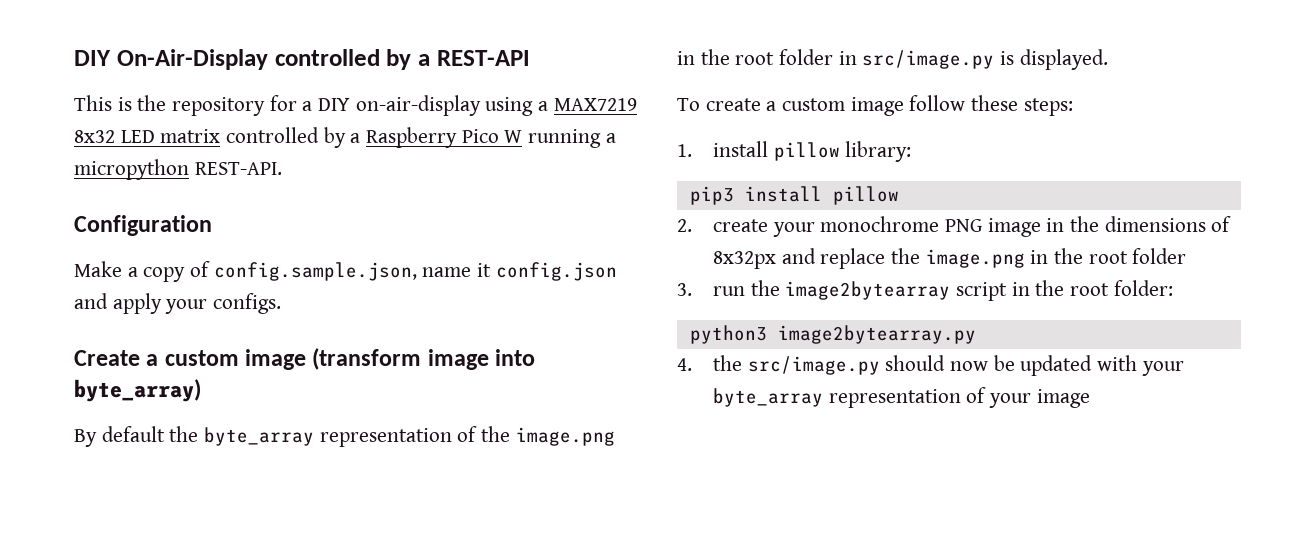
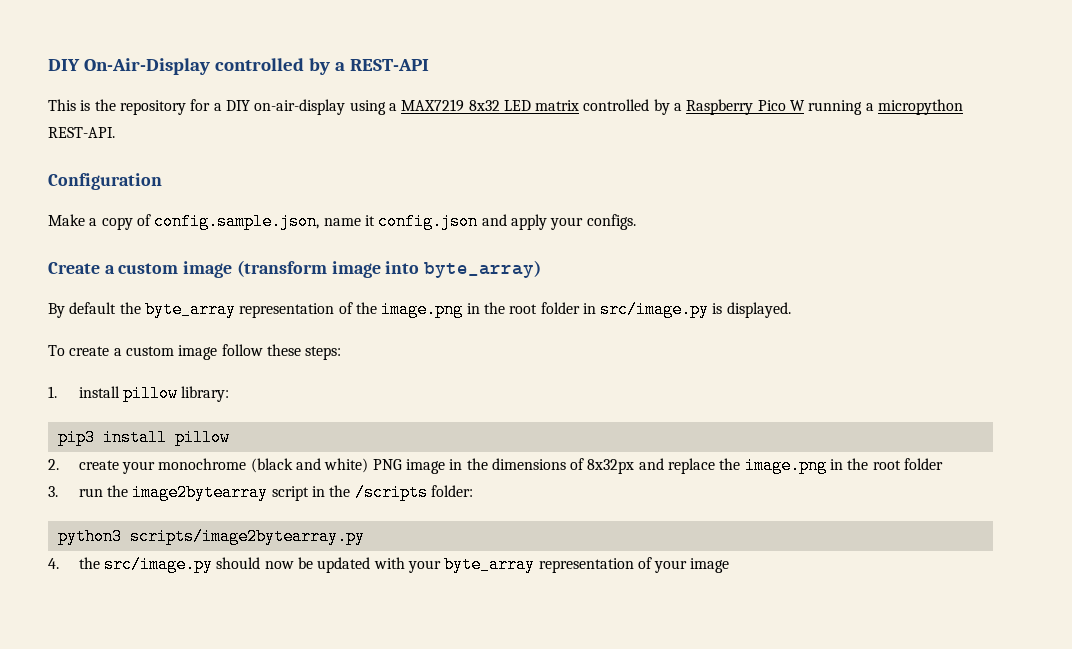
(940, 224) none -> [250,458,369,473] (black and white)
[1070,283,1110,296] root -> [354,484,428,501] /scripts
[777,325,976,344] image2bytearray.py -> [129,528,365,545] scripts/image2bytearray.py

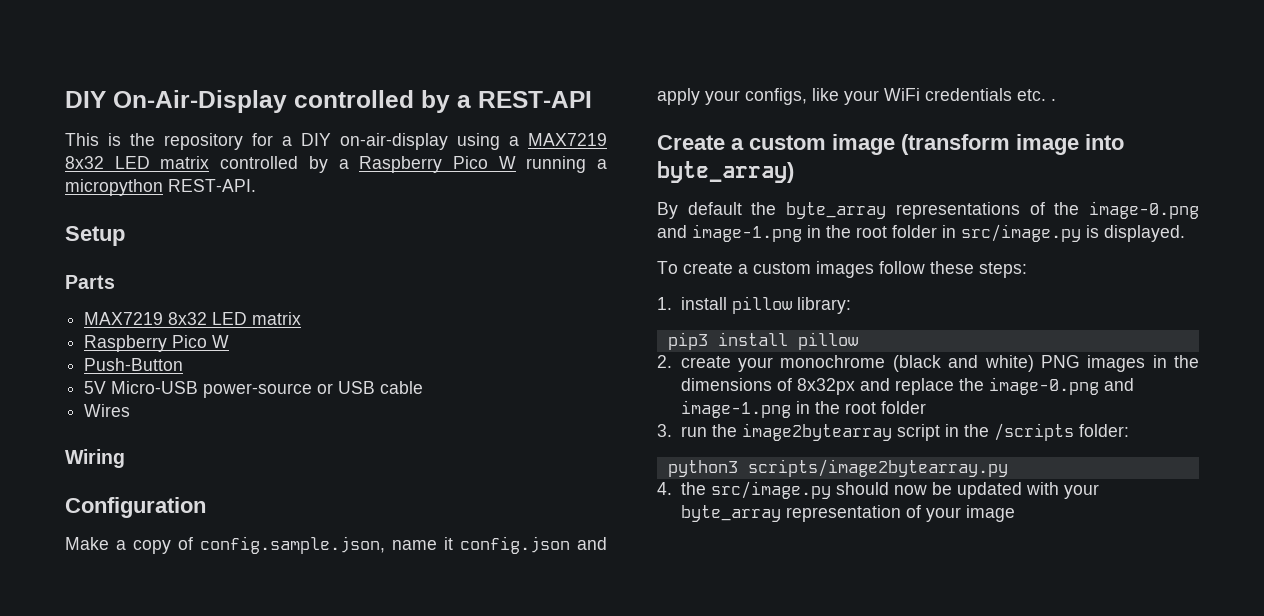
(115, 132) none -> [65,226,125,246] [65,275,115,289] [84,312,302,325] [84,335,230,352] [84,358,184,371] [84,381,424,398] [84,404,131,417] [65,449,125,468] // Setup // Parts // MAX7219 8x32 LED matrix // Raspberry Pico W // Push-Button // 5V Micro-USB power-source or USB cable // Wires // Wiring
[586,214,636,230] configs. -> [745,88,1056,105] configs, like your WiFi credentials etc. .
[239,303,335,318] representation -> [895,202,1020,219] representations
[381,301,464,318] image.png -> [1089,201,1199,219] [657,224,802,242] image-0.png and image-1.png
[178,345,218,360] image -> [816,261,874,278] images
[405,459,445,474] image -> [1087,355,1146,372] images
[744,457,827,474] image.png -> [988,377,1134,395] [680,400,791,418] image-0.png and image-1.png

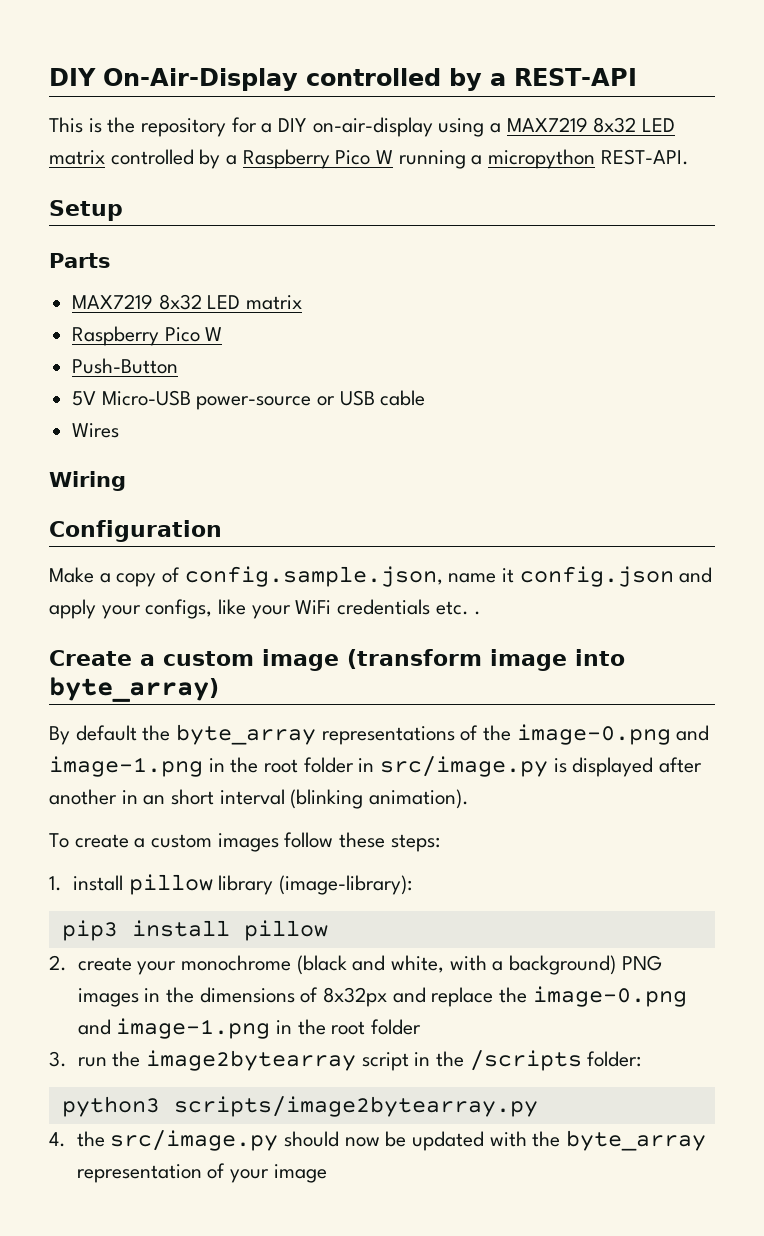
[1104,225,1185,242] displayed. -> [572,757,703,777] [49,789,470,809] displayed after another in an short interval (blinking animation).
[796,297,851,314] library: -> [218,875,413,895] library (image-library):
[984,355,1034,372] white) -> [390,955,616,975] white, with a background)
[1063,484,1099,499] your -> [532,1131,561,1147] the

